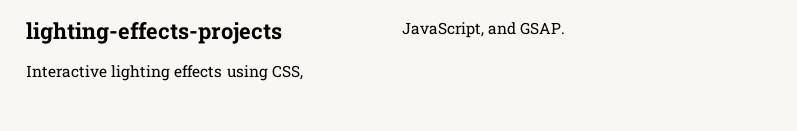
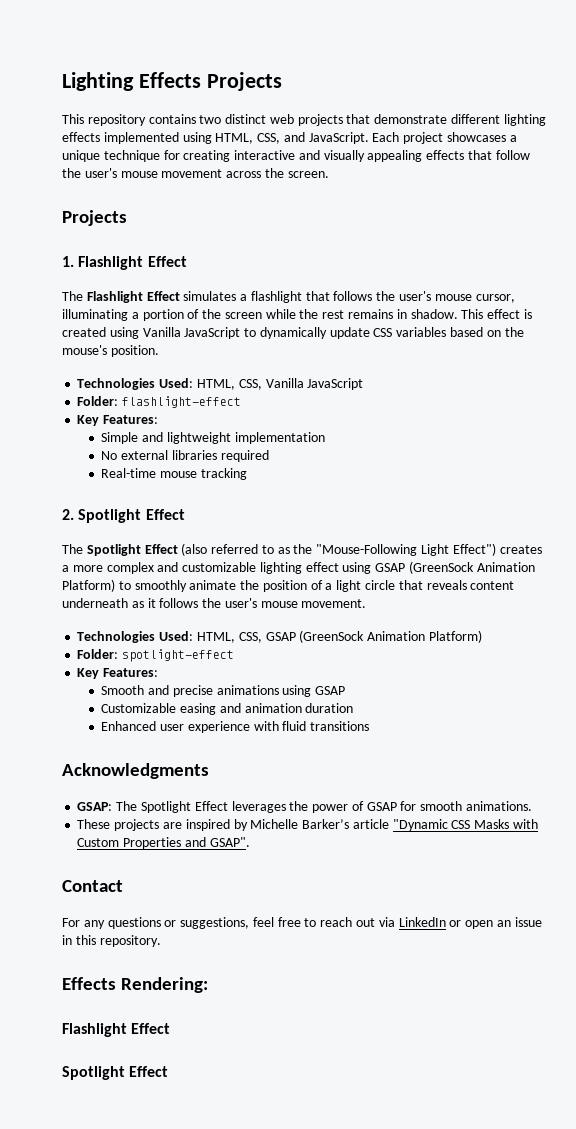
[26,22,282,44] [26,65,303,81] [402,22,566,38] lighting-effects-projects // Interactive lighting effects using CSS, JavaScript, and GSAP. -> [62,72,282,91] [62,114,546,126] [62,132,517,144] [62,150,530,162] [62,168,329,178] [62,210,127,226] [62,256,187,270] [62,291,515,303] [62,309,532,321] [62,327,524,339] [62,345,159,357] [77,378,364,390] [77,396,242,408] [77,415,159,426] [101,432,325,444] [101,450,269,462] [101,468,247,480] [62,509,185,523] [62,543,542,556] [62,561,535,574] [62,579,515,592] [62,598,367,608] [77,630,482,643] [77,649,235,662] [77,668,159,679] [101,685,346,697] [101,703,354,715] [101,721,370,733] [62,763,209,779] [77,801,532,813] [77,819,538,831] [77,837,250,849] [62,880,123,892] [62,917,542,929] [62,935,161,947] [62,977,209,993] [62,1023,171,1037] [62,1066,169,1080] Lighting Effects Projects // This repository contains two distinct web projects that demonstrate different lighting effects implemented using HTML, CSS, and JavaScript. Each project showcases a unique technique for creating interactive and visually appealing effects that follow the user's mouse movement across the screen. // Projects // 1. Flashlight Effect // The Flashlight Effect simulates a flashlight that follows the user's mouse cursor, illuminating a portion of the screen while the rest remains in shadow. This effect is created using Vanilla JavaScript to dynamically update CSS variables based on the mouse's position. // Technologies Used: HTML, CSS, Vanilla JavaScript // Folder: flashlight-effect // Key Features: // Simple and lightweight implementation // No external libraries required // Real-time mouse tracking // 2. Spotlight Effect // The Spotlight Effect (also referred to as the "Mouse-Following Light Effect") creates a more complex and customizable lighting effect using GSAP (GreenSock Animation Platform) to smoothly animate the position of a light circle that reveals content underneath as it follows the user's mouse movement. // Technologies Used: HTML, CSS, GSAP (GreenSock Animation Platform) // Folder: spotlight-effect // Key Features: // Smooth and precise animations using GSAP // Customizable easing and animation duration // Enhanced user experience with fluid transitions // Acknowledgments // GSAP: The Spotlight Effect leverages the power of GSAP for smooth animations. // These projects are inspired by Michelle Barker’s article "Dynamic CSS Masks with Custom Properties and GSAP". // Contact // For any questions or suggestions, feel free to reach out via LinkedIn or open an issue in this repository. // Effects Rendering: // Flashlight Effect // Spotlight Effect

